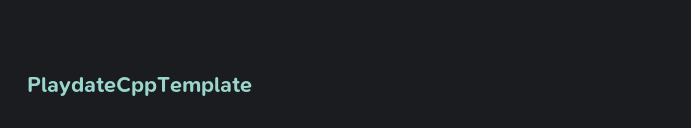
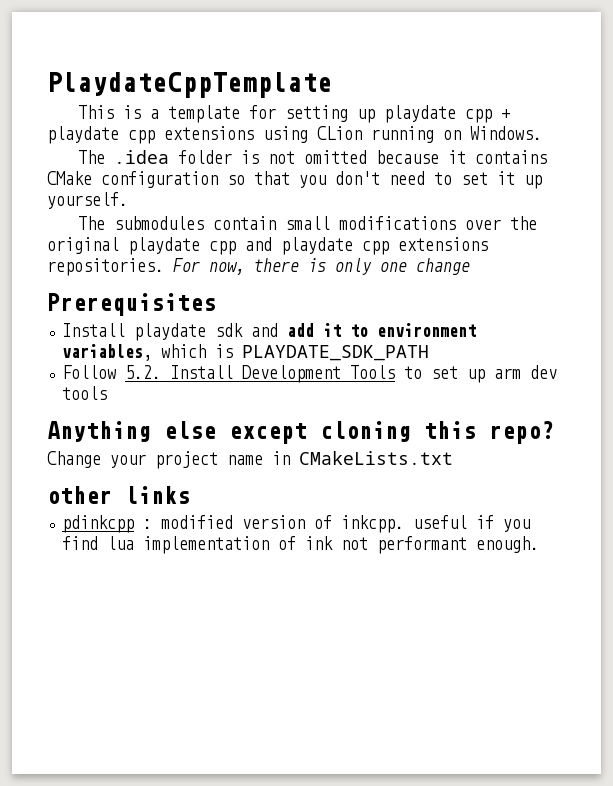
(252, 86) none -> [78,105,511,123] [47,126,542,144] [78,150,548,164] [47,171,542,189] [47,192,128,209] [78,216,538,230] [47,237,488,255] [47,258,470,276] [47,293,216,316] [62,323,477,341] [62,344,430,361] [62,365,558,383] [62,386,108,400] [47,421,554,444] [47,451,453,469] [47,486,190,504] [62,515,531,533] [62,536,540,554] // This is a template for setting up playdate cpp + playdate cpp extensions using CLion running on Windows. // The .idea folder is not omitted because it contains CMake configuration so that you don't need to set it up yourself. // The submodules contain small modifications over the original playdate cpp and playdate cpp extensions repositories. For now, there is only one change // Prerequisites // Install playdate sdk and add it to environment variables, which is PLAYDATE_SDK_PATH // Follow 5.2. Install Development Tools to set up arm dev tools // Anything else except cloning this repo? // Change your project name in CMakeLists.txt // other links // pdinkcpp : modified version of inkcpp. useful if you find lua implementation of ink not performant enough.

